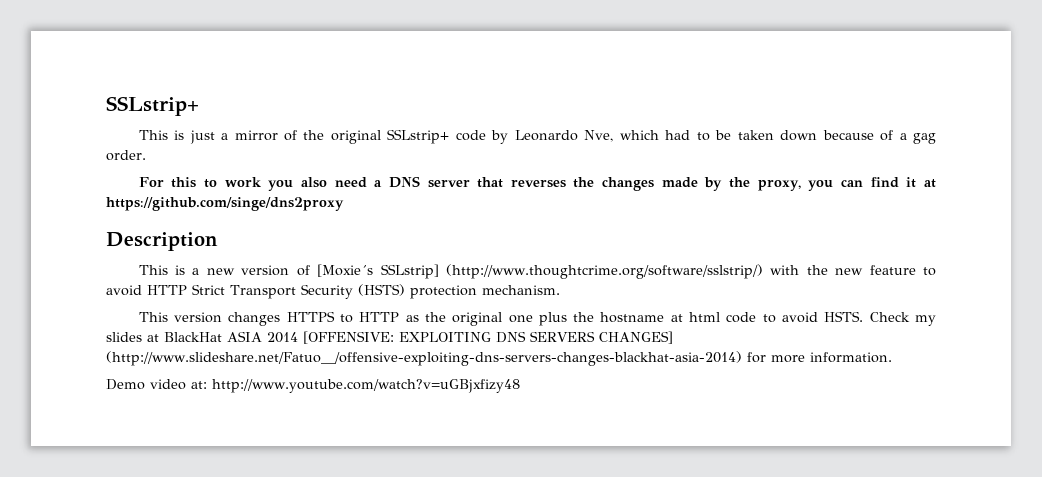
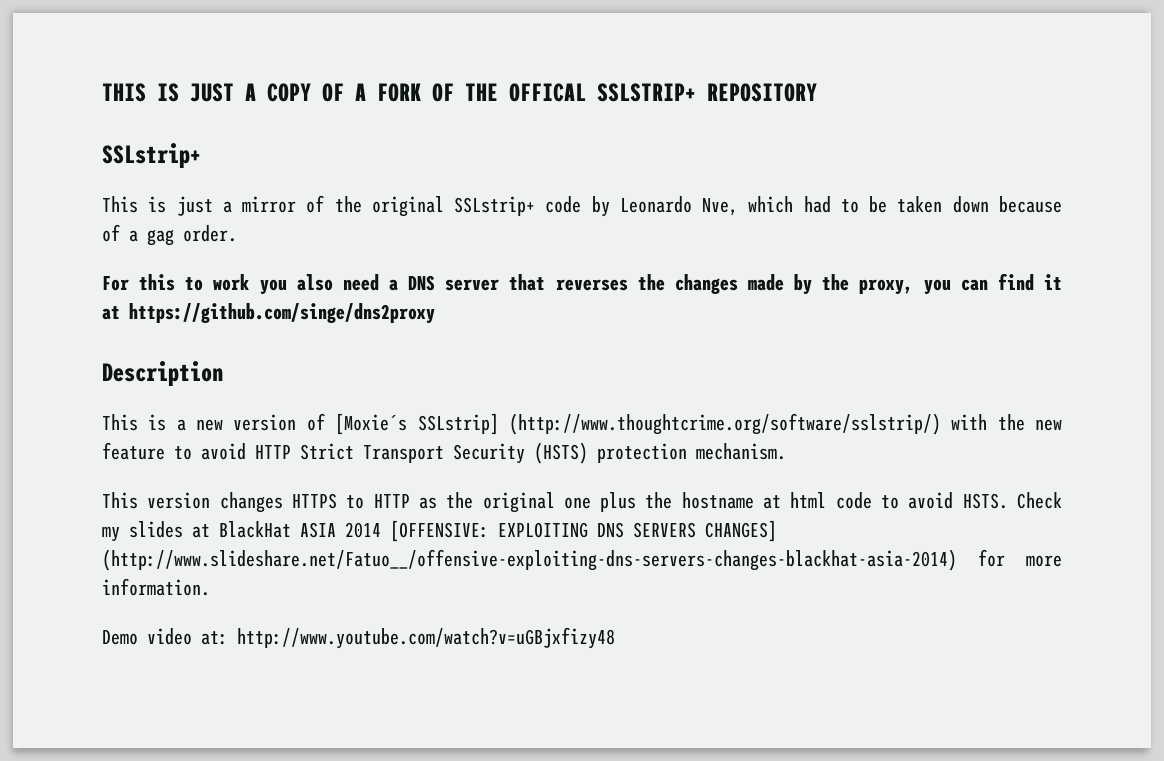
(106, 106) none -> [102,83,817,102] THIS IS JUST A COPY OF A FORK OF THE OFFICAL SSLSTRIP+ REPOSITORY //

